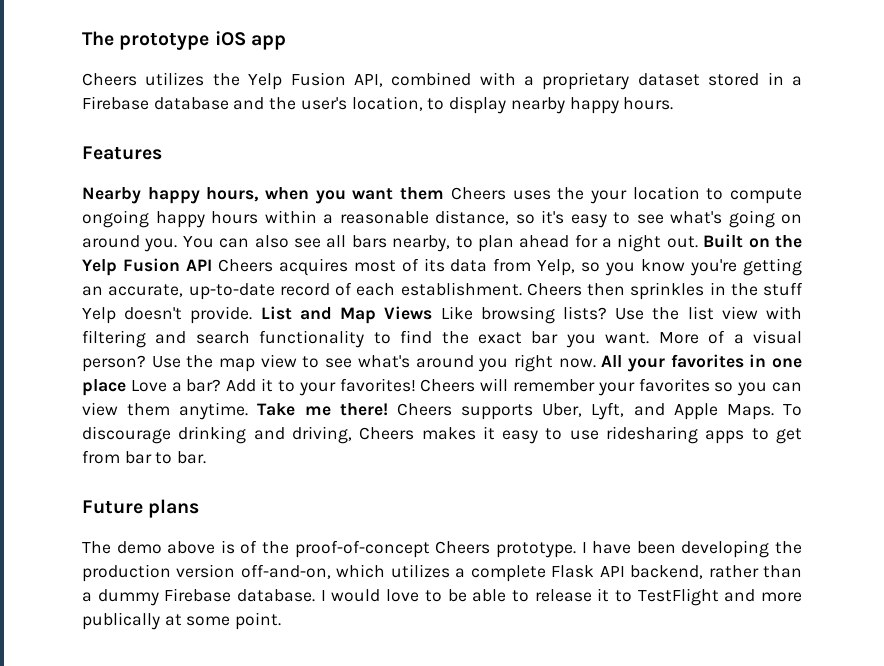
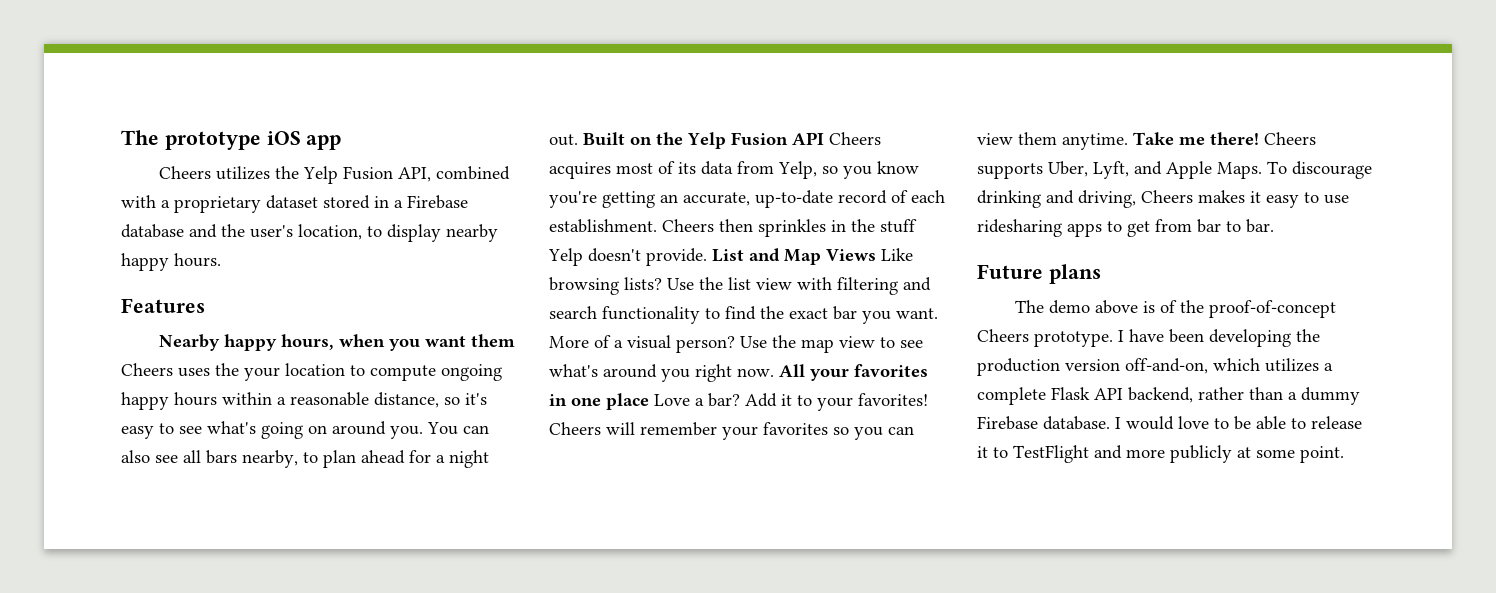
[82,612,160,630] publically -> [1170,445,1232,463] publicly

